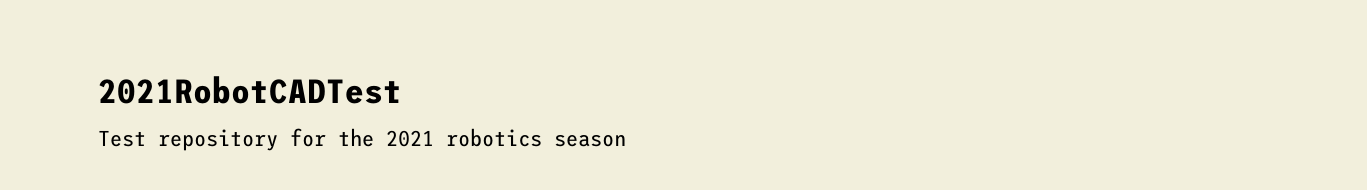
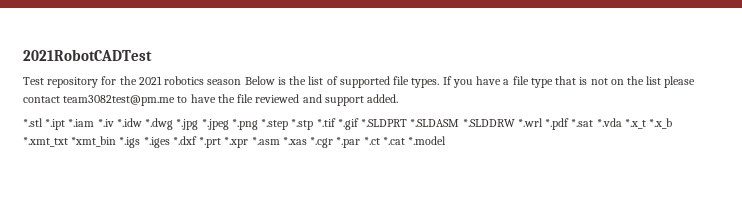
(626, 140) none -> [244,76,696,88] [23,94,399,106] [23,118,673,130] [23,136,447,148] Below is the list of supported file types. If you have a file type that is not on the list please contact team3082test@pm.me to have the file reviewed and support added. // *.stl *.ipt *.iam *.iv *.idw *.dwg *.jpg *.jpeg *.png *.step *.stp *.tif *.gif *.SLDPRT *.SLDASM *.SLDDRW *.wrl *.pdf *.sat *.vda *.x_t *.x_b *.xmt_txt *xmt_bin *.igs *.iges *.dxf *.prt *.xpr *.asm *.xas *.cgr *.par *.ct *.cat *.model

